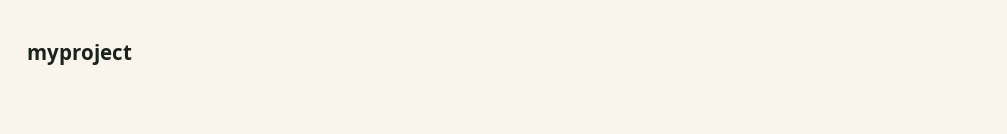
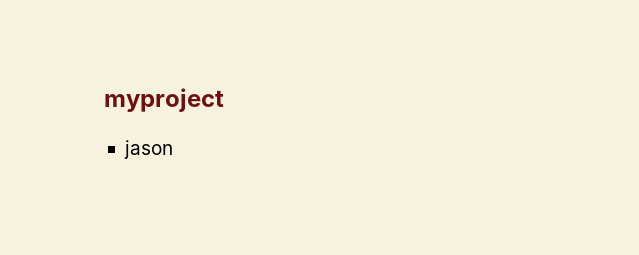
(132, 54) none -> [123,140,173,159] // jason

